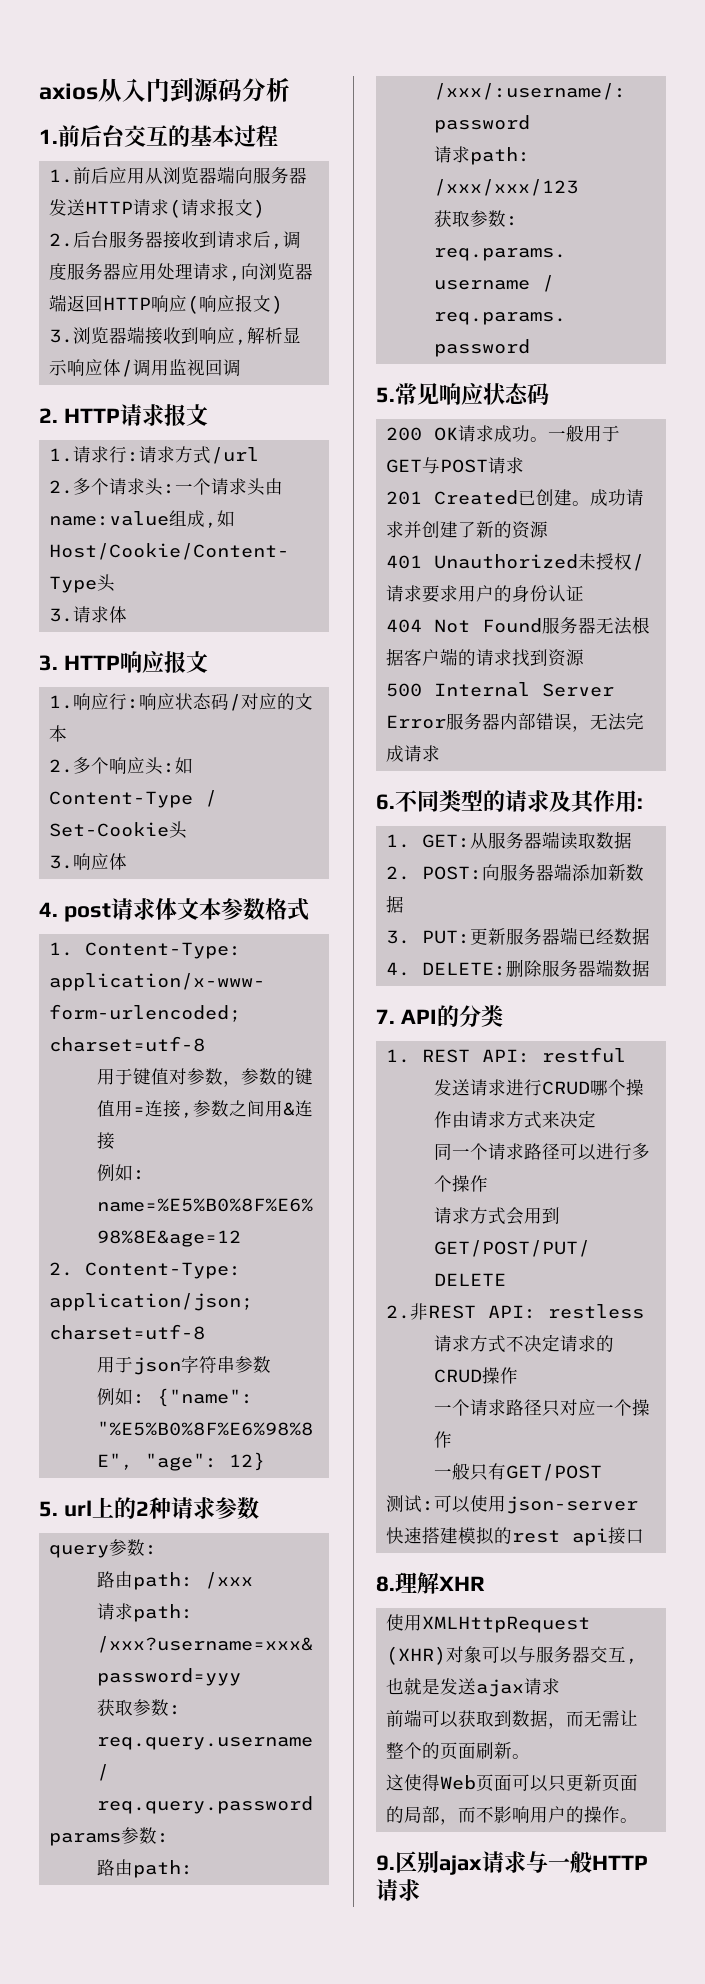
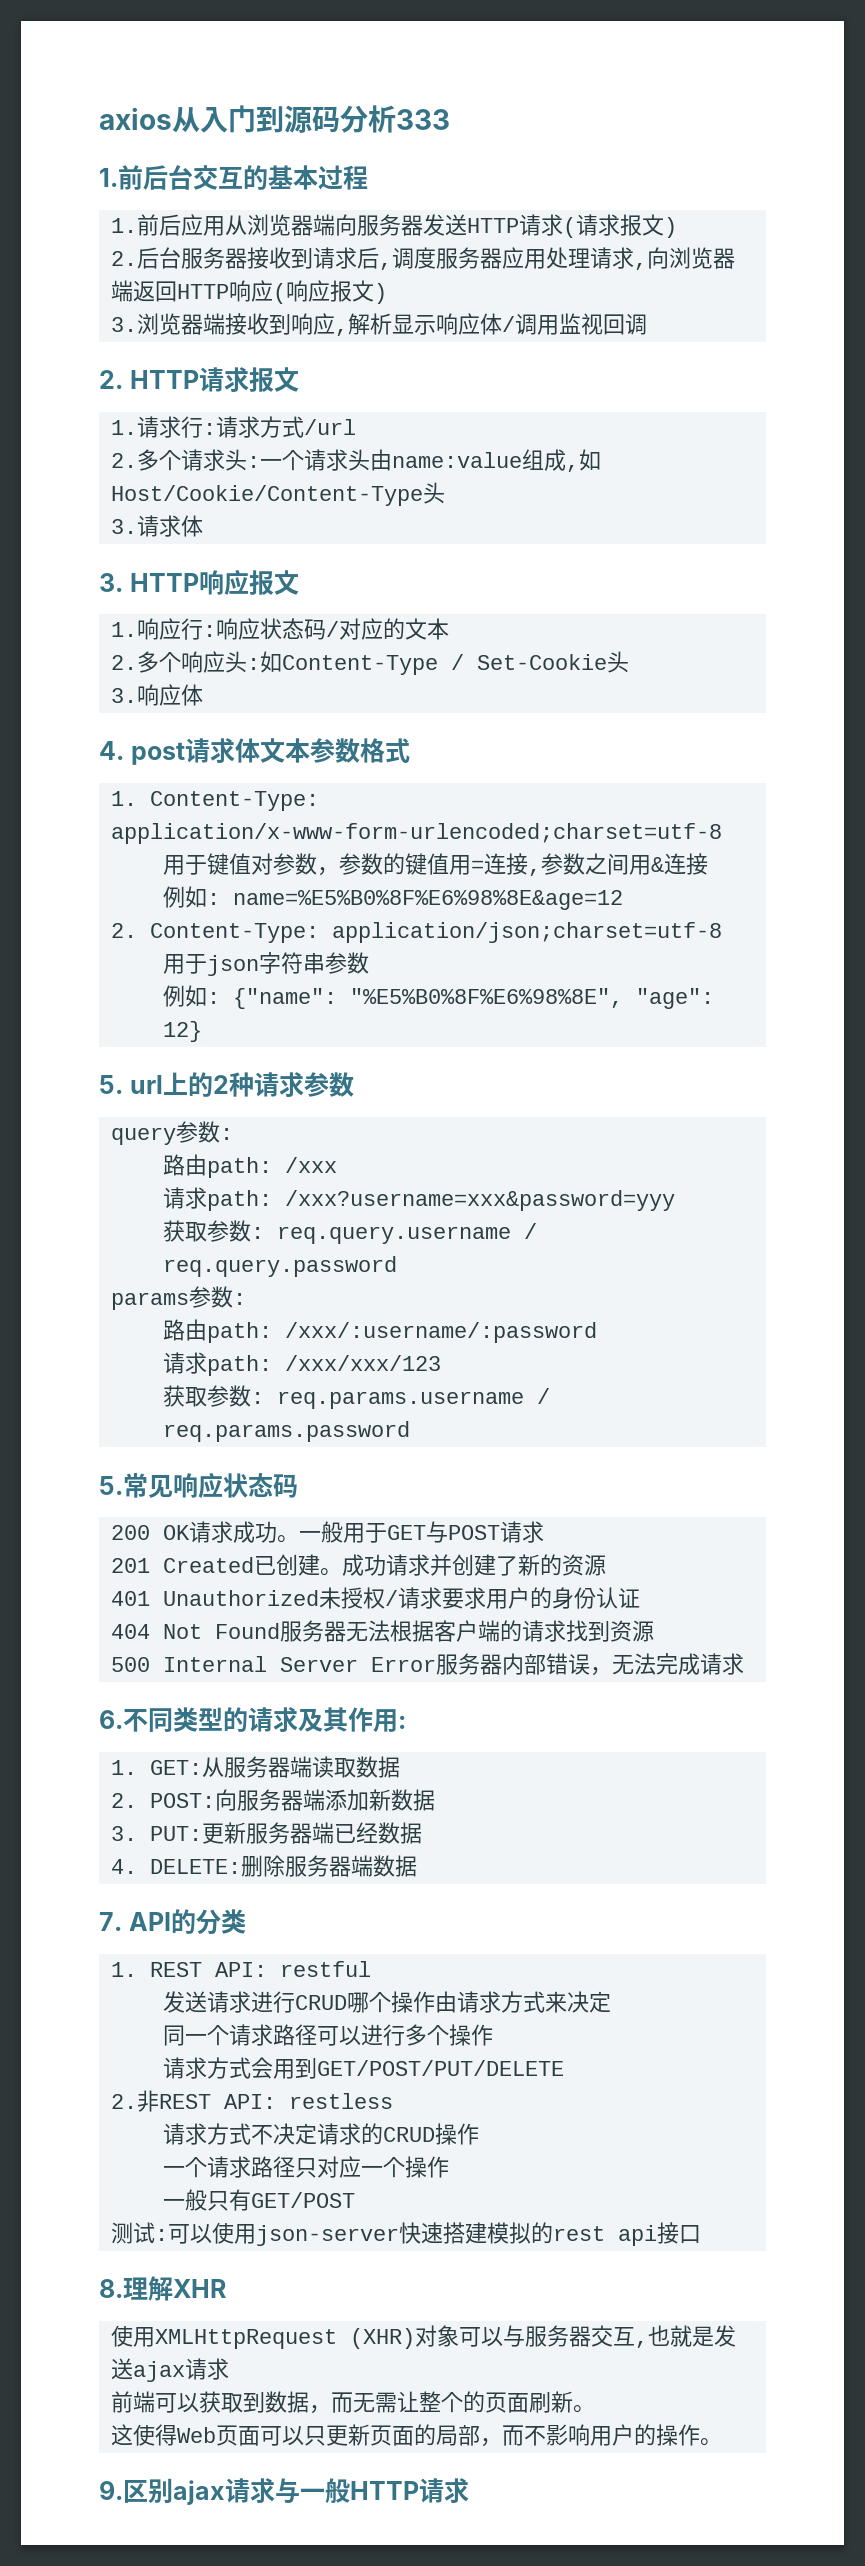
(290, 89) none -> [396,109,450,130] 333

